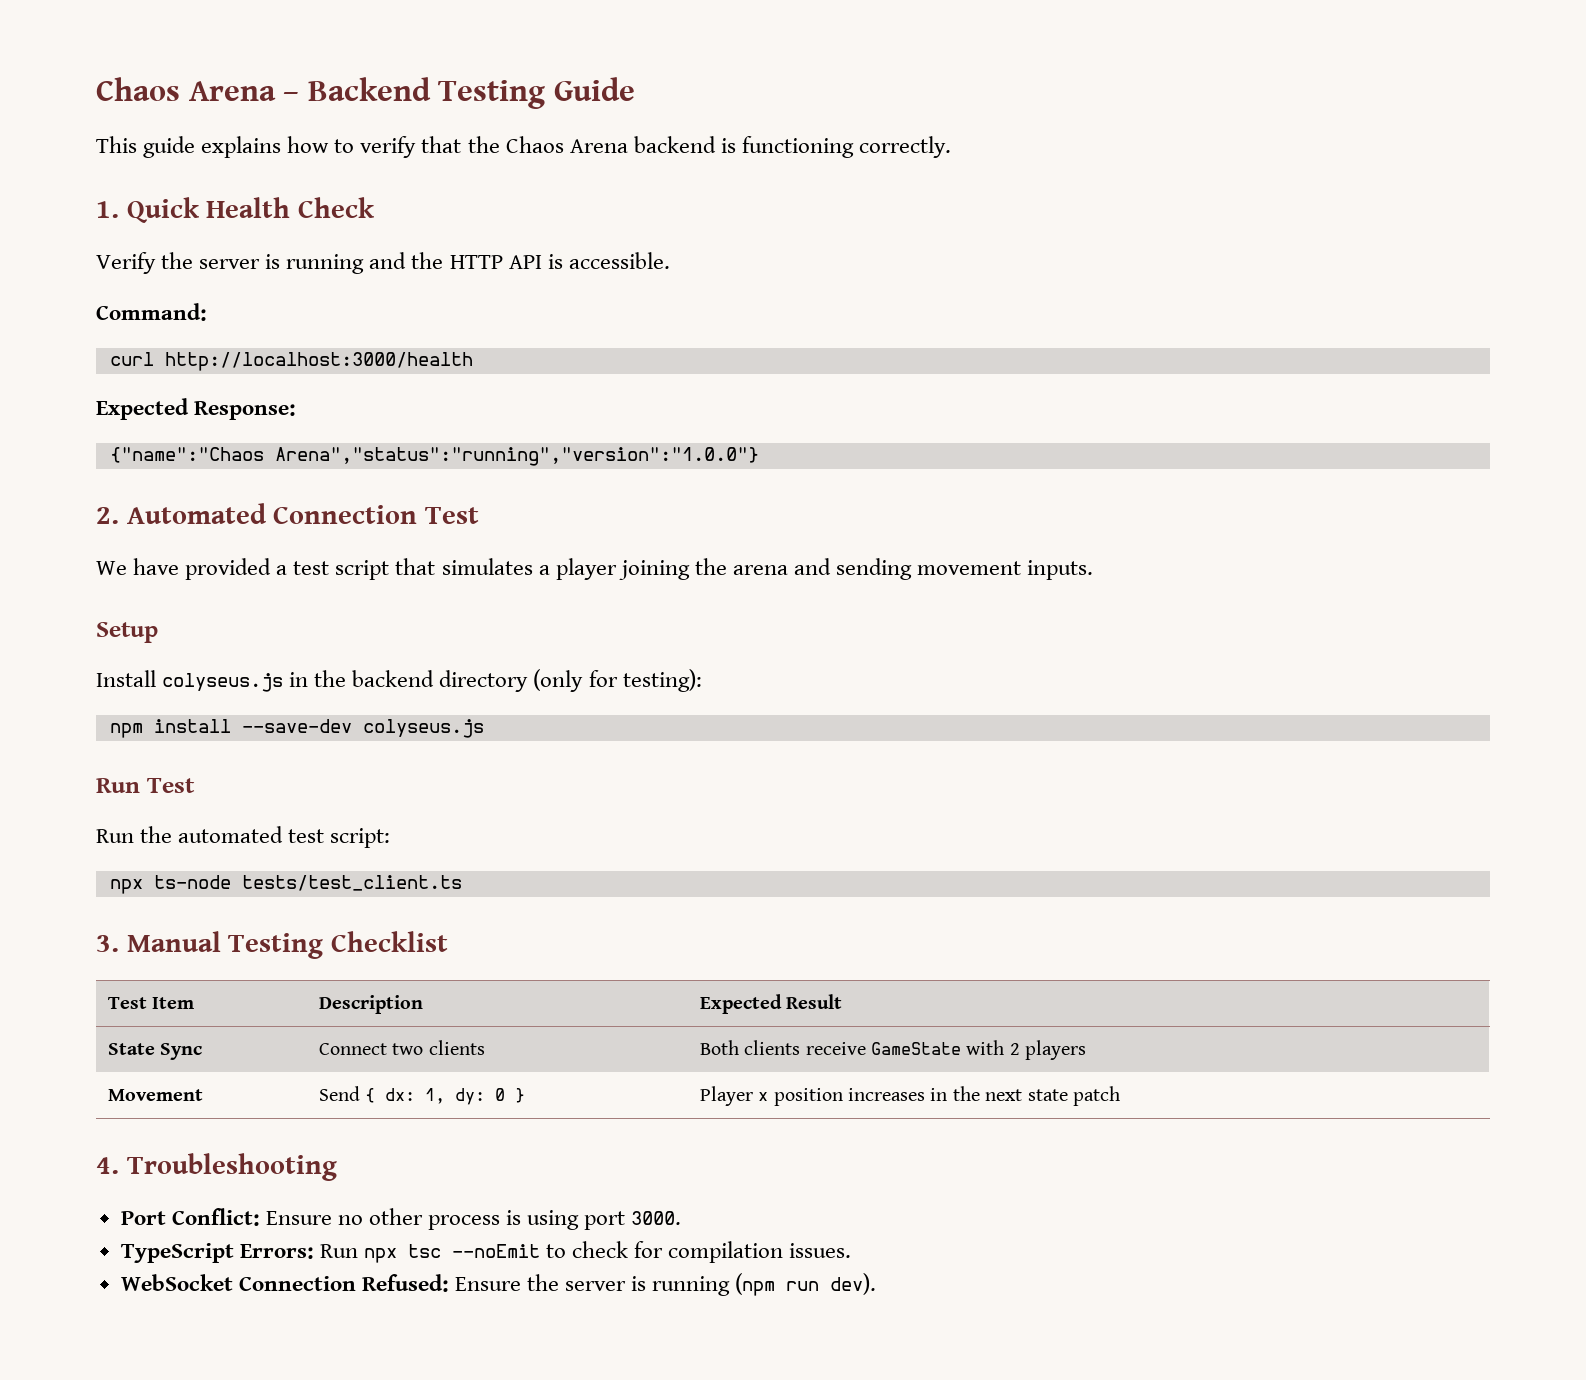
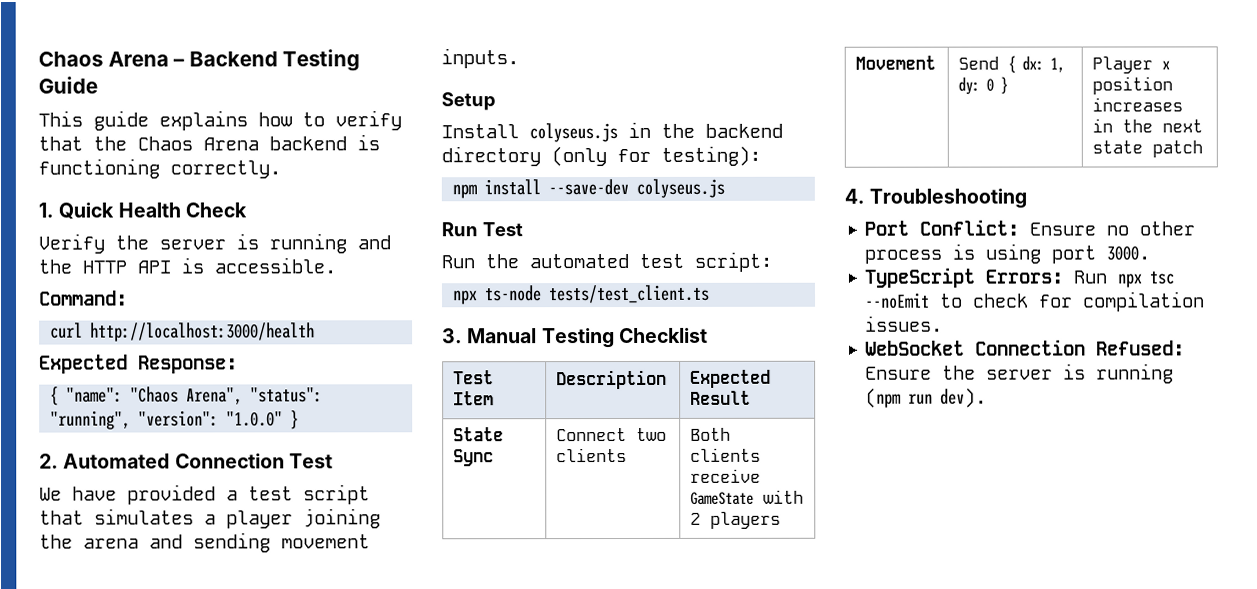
[109,447,759,466] {"name":"Chaos Arena","status":"running","version":"1.0.0"} -> [50,386,324,406] [50,410,300,430] { "name": "Chaos Arena", "status": "running", "version": "1.0.0" }

